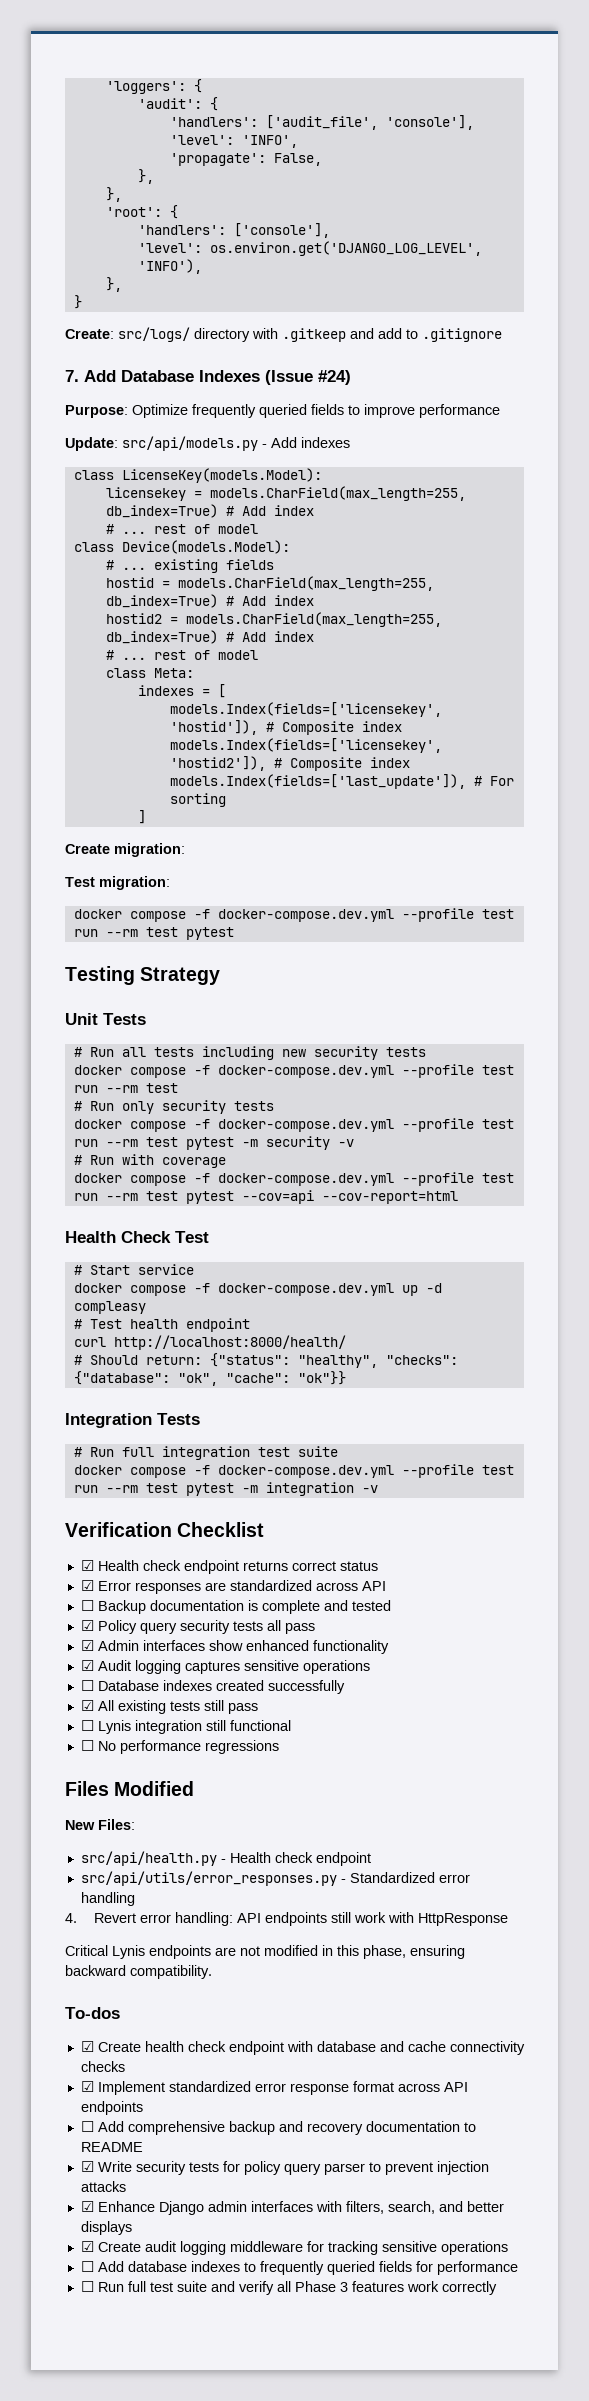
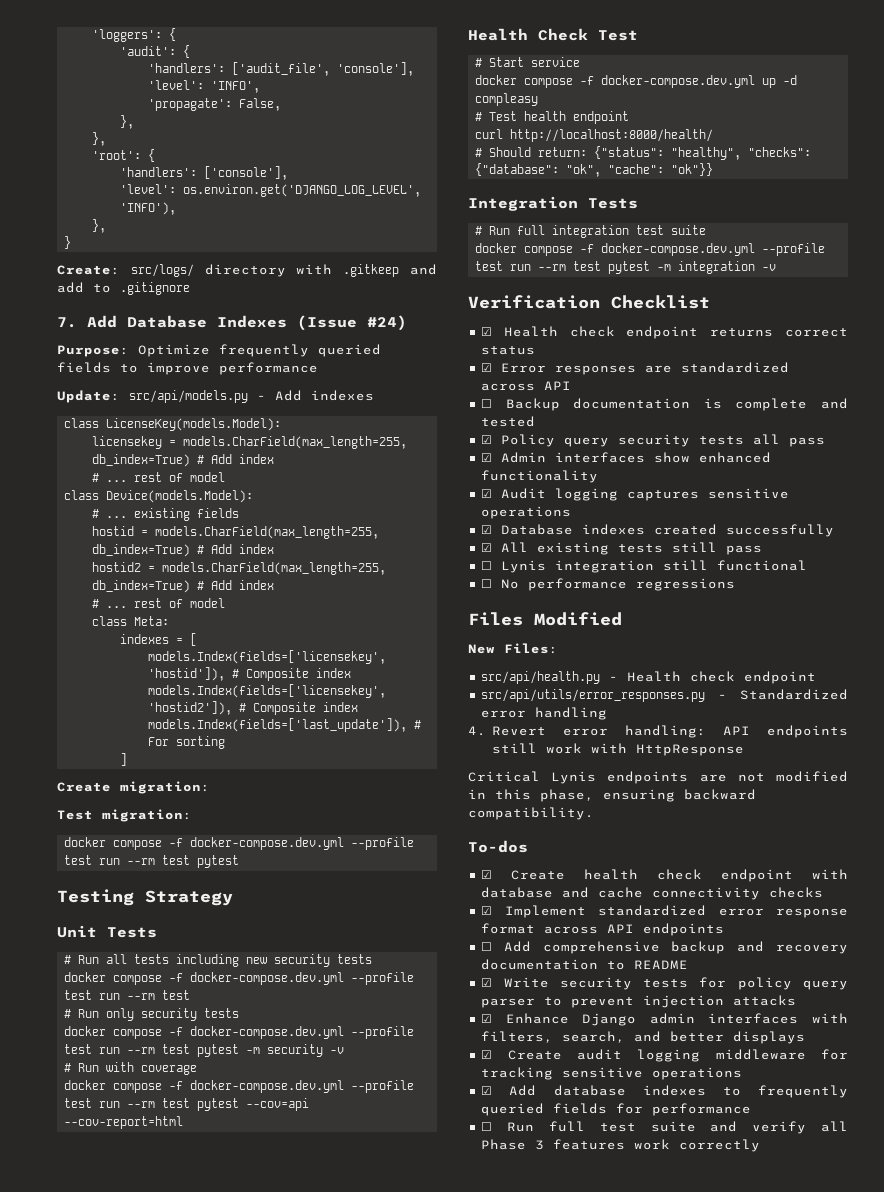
[80,1680,94,1691] ☐ -> [481,525,493,534] ☑
[80,2261,94,2272] ☐ -> [481,1086,493,1095] ☑

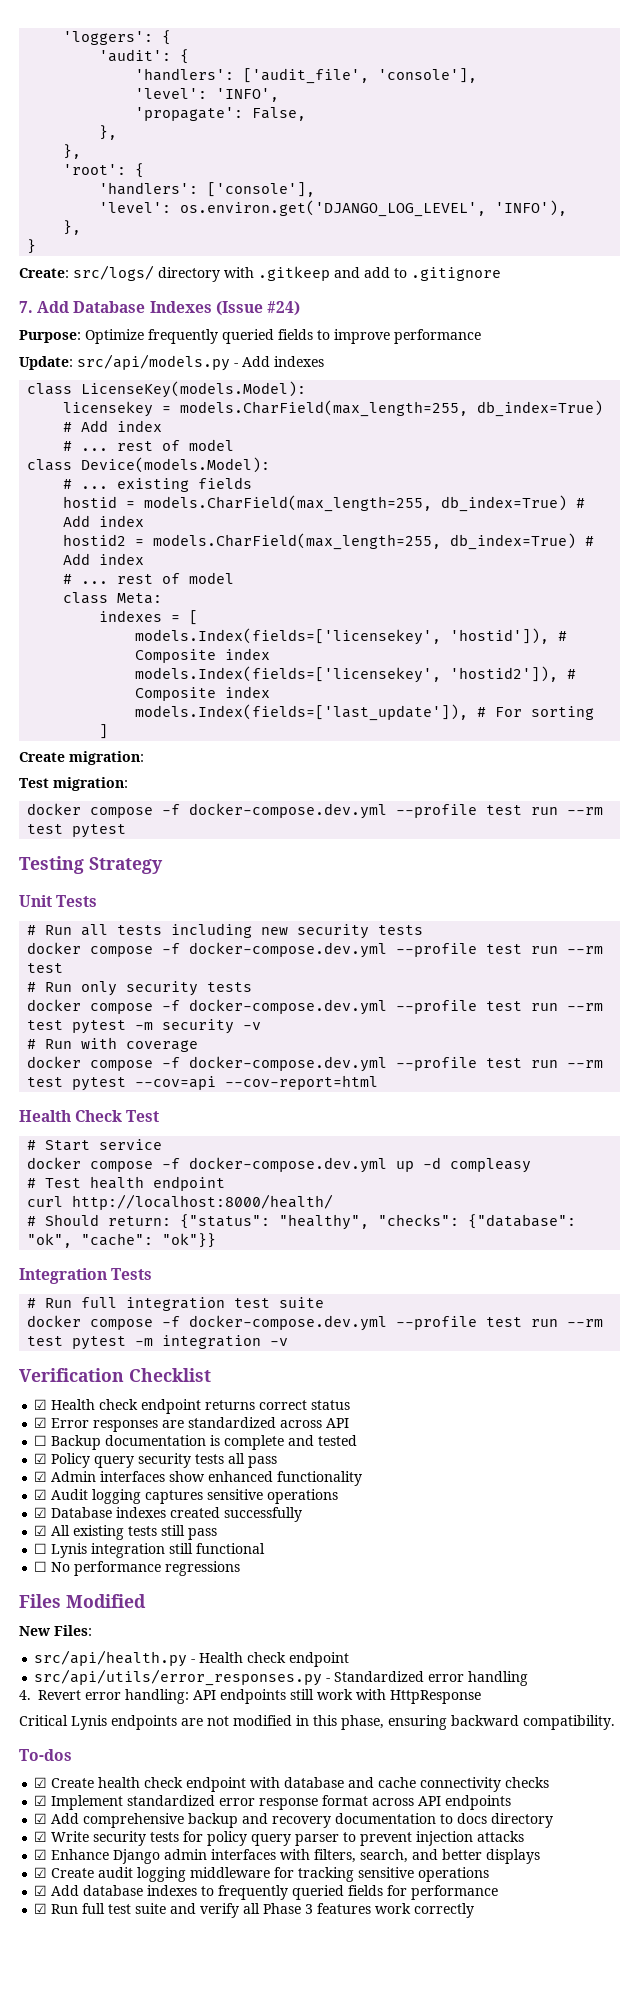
[481,942,493,951] ☐ -> [34,1813,48,1824] ☑
[634,960,689,969] README -> [457,1813,554,1828] docs directory
[481,1122,493,1131] ☐ -> [34,1903,48,1914] ☑

